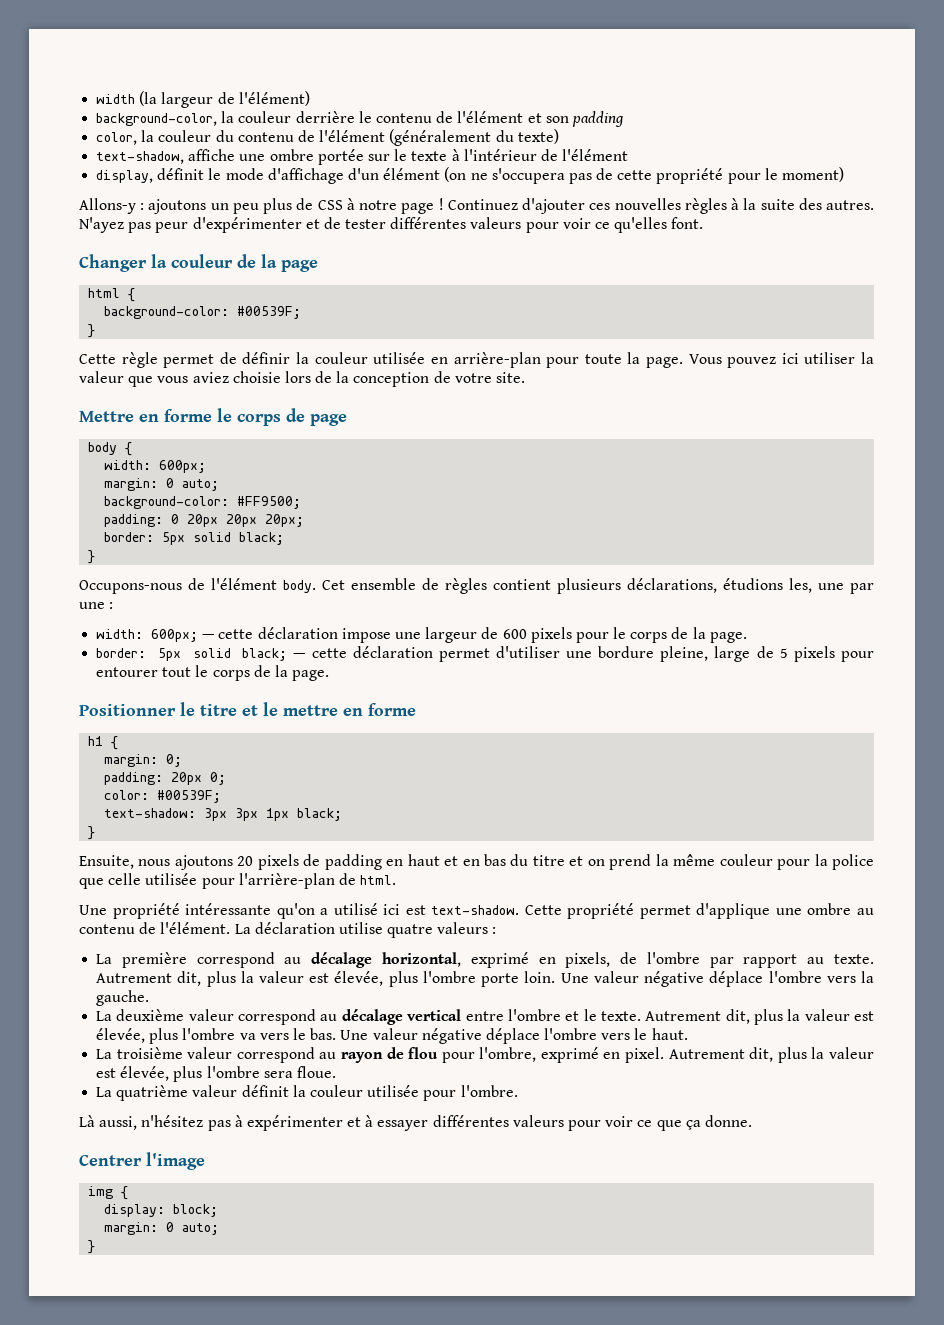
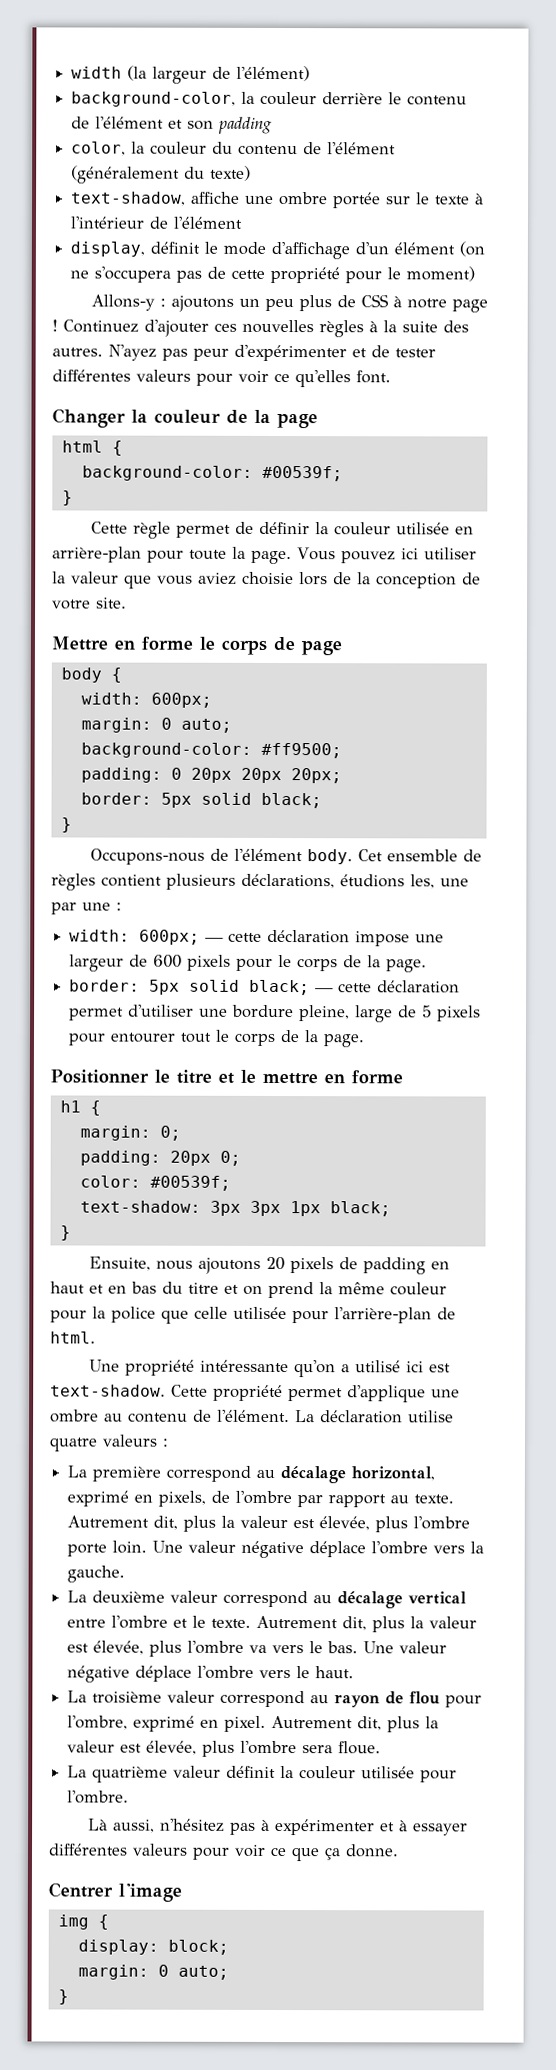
[237,306,302,319] #00539F; -> [261,465,343,482] #00539f;
[237,496,302,509] #FF9500; -> [260,742,342,759] #ff9500;
[157,790,222,803] #00539F; -> [149,1175,231,1191] #00539f;

